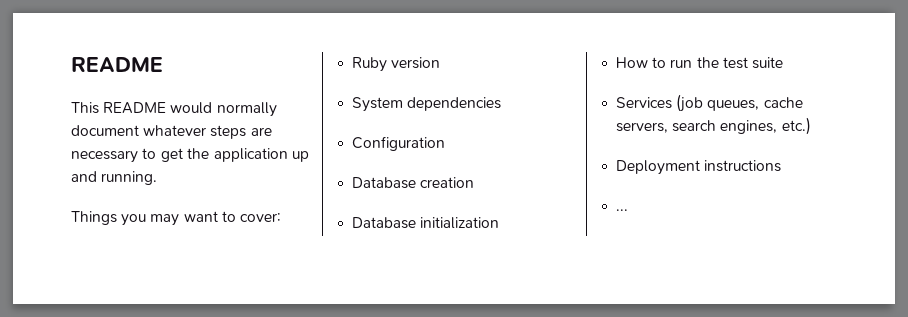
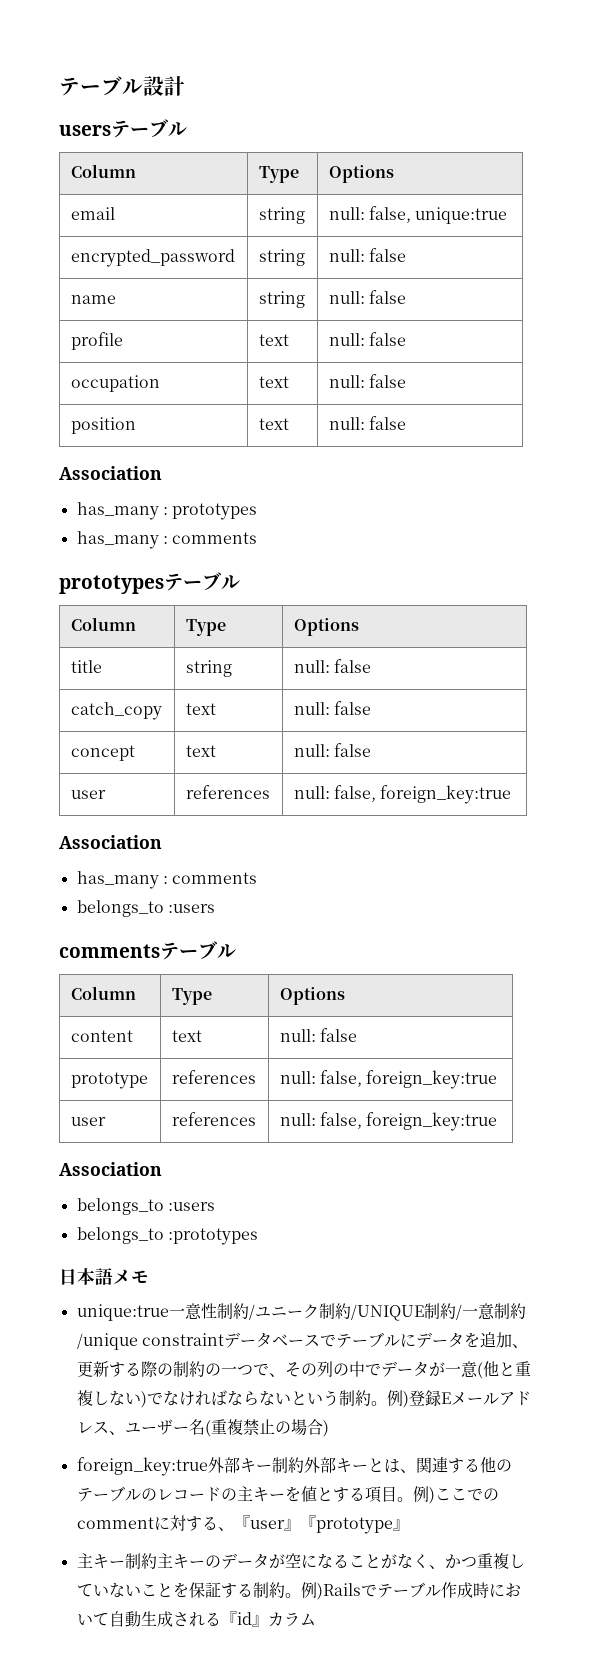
[71,57,163,72] [71,102,277,117] [71,125,272,139] [71,148,309,163] [71,171,158,185] [71,211,281,226] [352,57,441,72] [352,97,502,112] [352,136,446,151] [352,177,475,189] [352,217,500,229] [616,57,783,69] [616,94,803,112] [616,117,811,135] [616,160,782,175] [616,209,629,211] README // This README would normally document whatever steps are necessary to get the application up and running. // Things you may want to cover: // Ruby version // System dependencies // Configuration // Database creation // Database initialization // How to run the test suite // Services (job queues, cache servers, search engines, etc.) // Deployment instructions // ... -> [59,76,185,96] [59,119,187,138] [70,164,136,178] [258,166,299,183] [328,165,394,183] [70,207,115,220] [258,207,305,224] [328,206,508,224] [70,249,235,267] [258,249,305,266] [328,248,406,262] [70,295,116,304] [258,291,305,308] [328,290,406,304] [70,332,123,350] [258,334,289,346] [328,332,406,346] [70,375,160,392] [258,376,289,388] [328,374,406,388] [70,417,136,434] [258,418,289,430] [328,416,406,430] [59,466,162,480] [76,502,258,520] [76,531,258,549] [59,572,240,594] [70,617,136,631] [185,619,226,636] [293,618,359,636] [70,660,102,673] [185,660,232,677] [293,659,371,673] [70,702,162,720] [185,703,216,715] [293,701,371,715] [70,745,135,761] [185,745,216,757] [293,743,371,757] [70,790,106,799] [185,785,270,799] [293,785,512,804] [59,835,162,849] [76,871,258,889] [76,900,215,917] [59,941,236,960] [70,986,136,1000] [171,988,212,1005] [279,987,345,1005] [70,1030,133,1042] [171,1030,202,1042] [279,1028,357,1042] [70,1072,148,1089] [171,1070,256,1084] [279,1070,498,1089] [70,1117,106,1126] [171,1112,256,1126] [279,1112,498,1131] [59,1162,162,1176] [76,1198,215,1215] [76,1227,258,1245] [59,1268,149,1285] [76,1303,526,1321] [76,1332,528,1350] [76,1361,531,1379] [76,1390,531,1408] [76,1419,329,1437] [76,1456,512,1476] [76,1486,499,1504] [76,1515,409,1534] [76,1553,525,1569] [76,1582,521,1600] [76,1611,316,1627] テーブル設計 // usersテーブル // Column | Type | Options // email | string | null: false, unique:true // encrypted_password | string | null: false // name | string | null: false // profile | text | null: false // occupation | text | null: false // position | text | null: false // Association // has_many : prototypes // has_many : comments // prototypesテーブル // Column | Type | Options // title | string | null: false // catch_copy | text | null: false // concept | text | null: false // user | references | null: false, foreign_key:true // Association // has_many : comments // belongs_to :users // commentsテーブル // Column | Type | Options // content | text | null: false // prototype | references | null: false, foreign_key:true // user | references | null: false, foreign_key:true // Association // belongs_to :users // belongs_to :prototypes // 日本語メモ // unique:true一意性制約/ユニーク制約/UNIQUE制約/一意制約/unique constraintデータベースでテーブルにデータを追加、更新する際の制約の一つで、その列の中でデータが一意(他と重複しない)でなければならないという制約。例)登録Eメールアドレス、ユーザー名(重複禁止の場合) // foreign_key:true外部キー制約外部キーとは、関連する他のテーブルのレコードの主キーを値とする項目。例)ここでのcommentに対する、『user』『prototype』 // 主キー制約主キーのデータが空になることがなく、かつ重複していないことを保証する制約。例)Railsでテーブル作成時において自動生成される『id』カラム

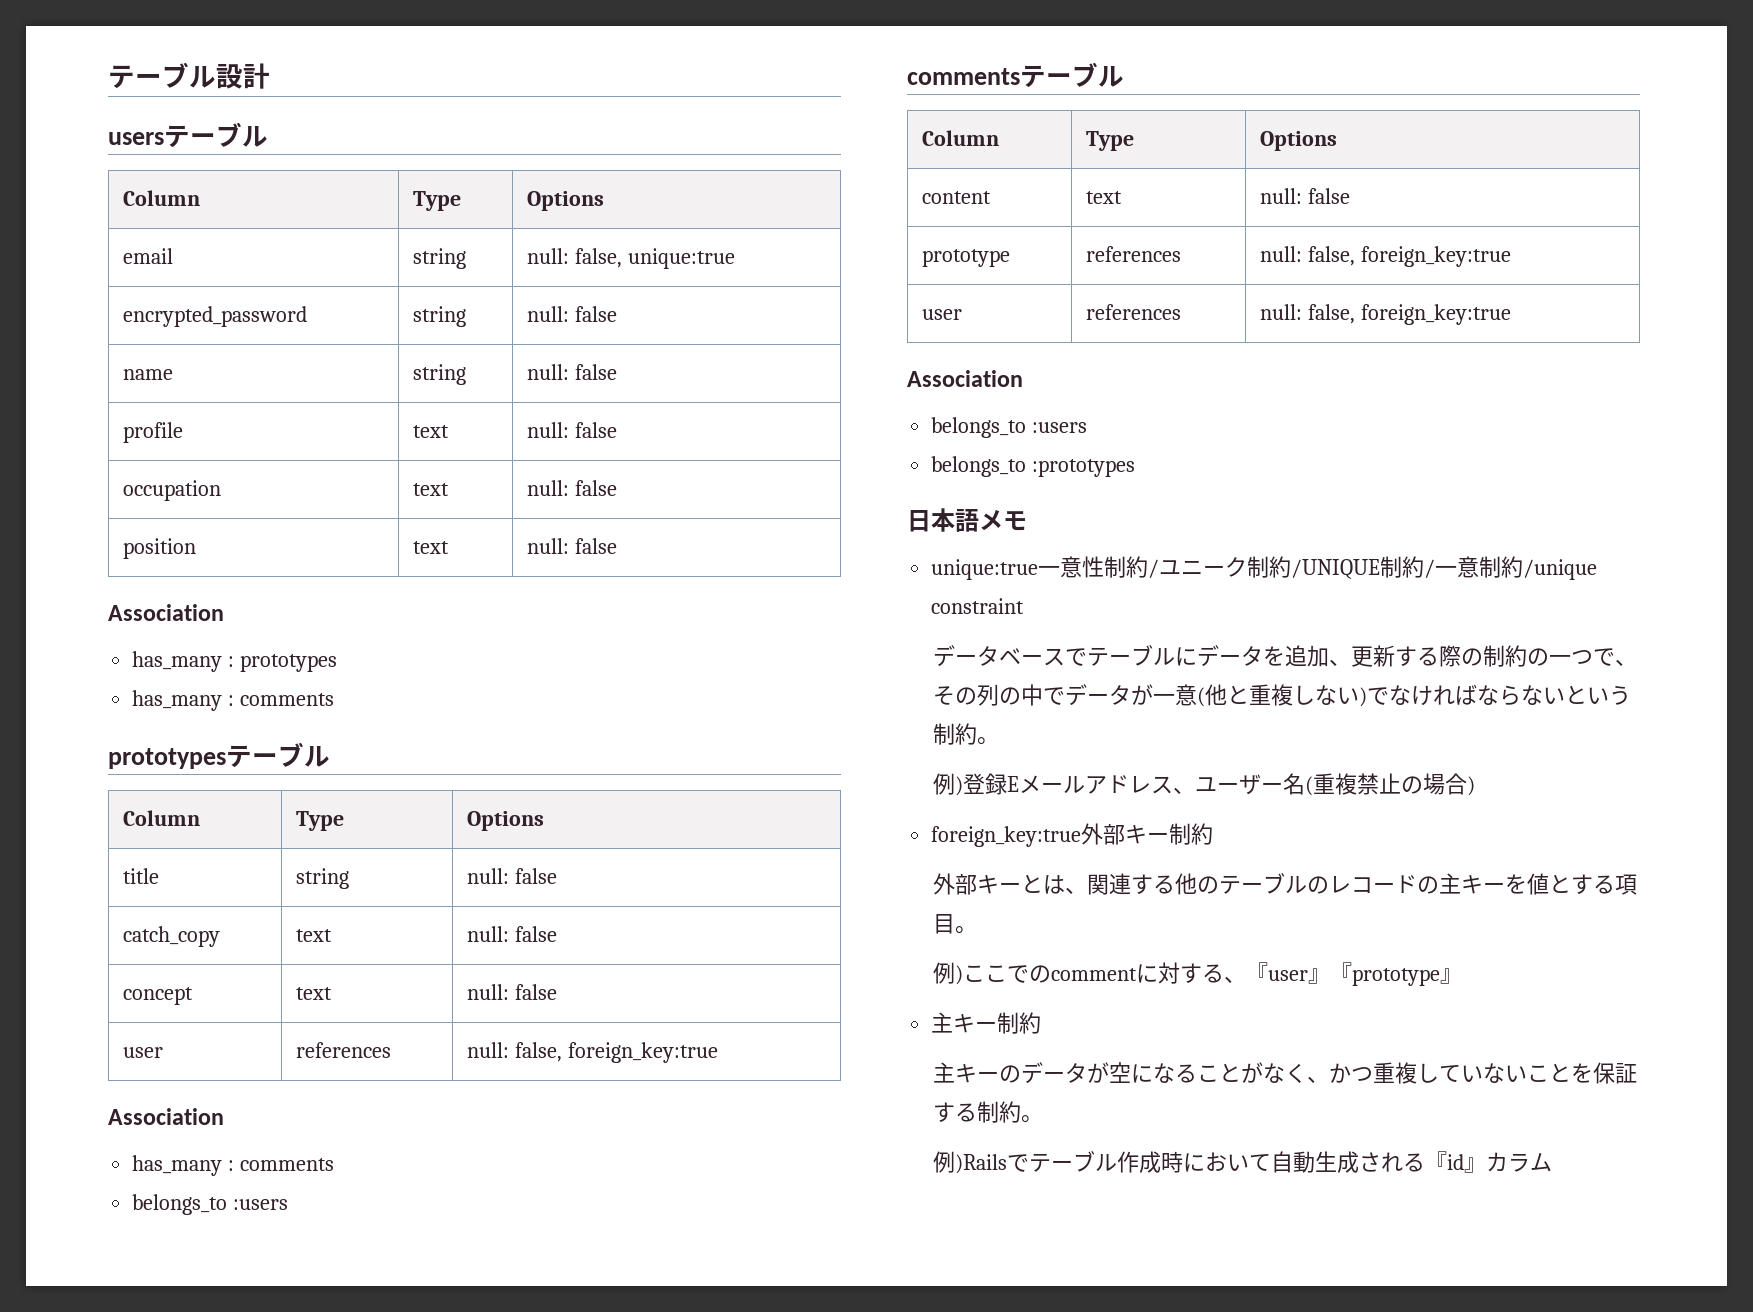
(224, 1339) none -> (1025, 606) //
(387, 1403) none -> (1000, 741) //
(304, 1465) none -> (1214, 834) //
(413, 1499) none -> (978, 930) //
(157, 1561) none -> (1042, 1023) //
(301, 1595) none -> (1044, 1119) //

